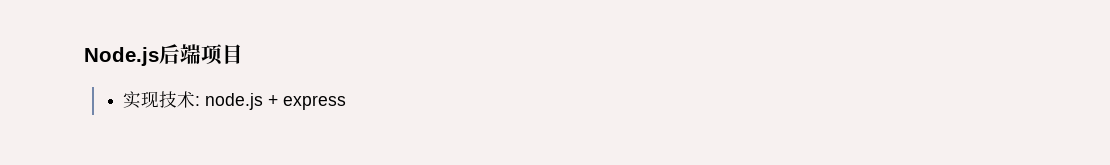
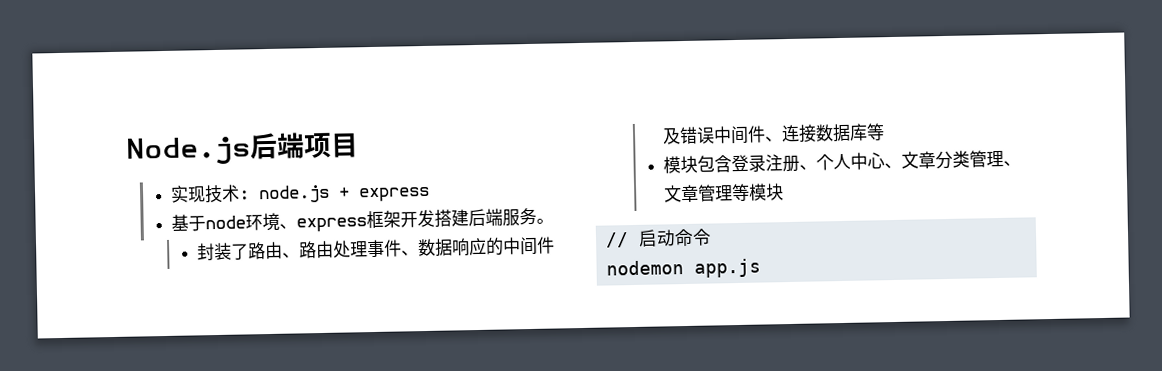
(347, 102) none -> [170,207,554,233] [197,236,556,261] [662,123,886,145] [663,150,1022,174] [664,183,785,203] [605,228,713,248] [606,258,762,278] // 基于node环境、express框架开发搭建后端服务。 // 封装了路由、路由处理事件、数据响应的中间件及错误中间件、连接数据库等 // 模块包含登录注册、个人中心、文章分类管理、文章管理等模块 // // 启动命令 // nodemon app.js

